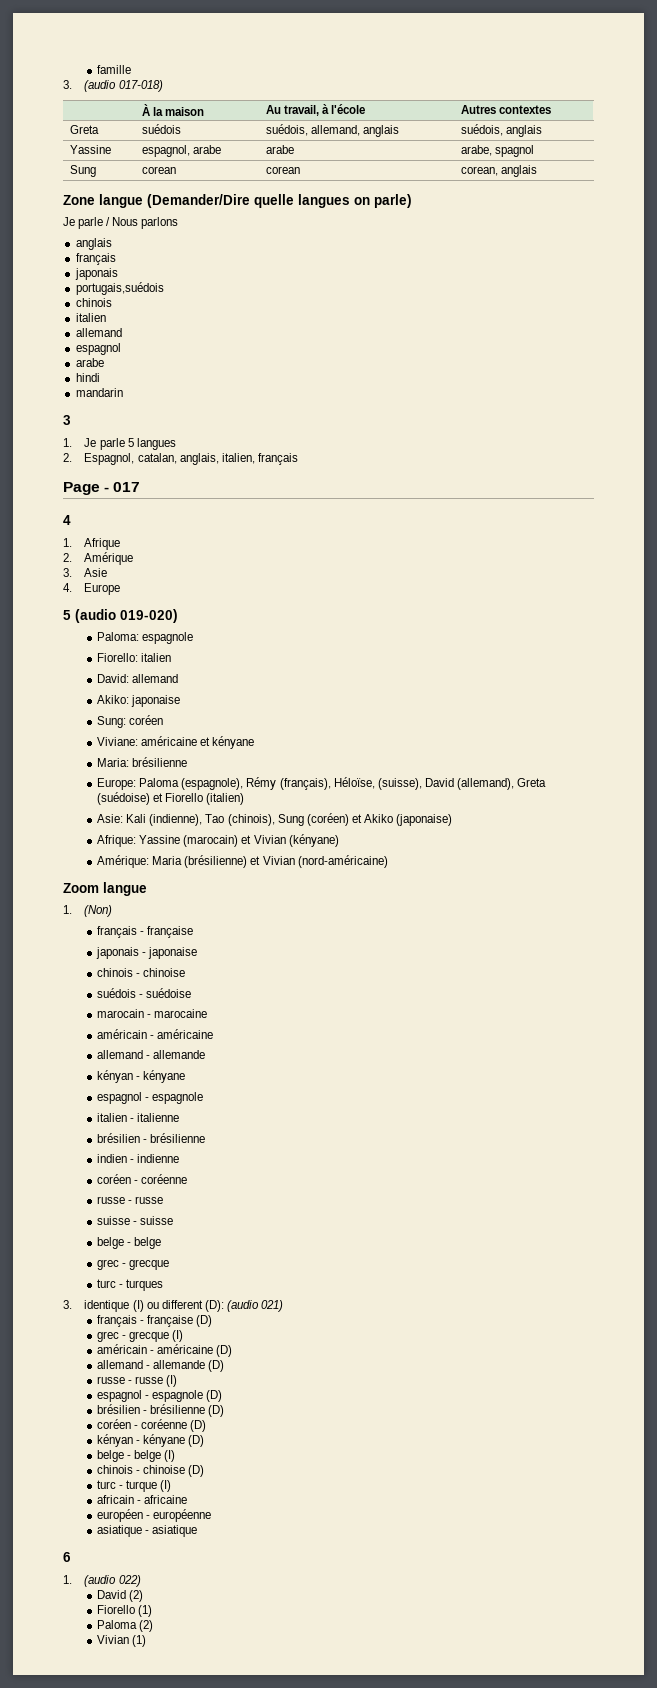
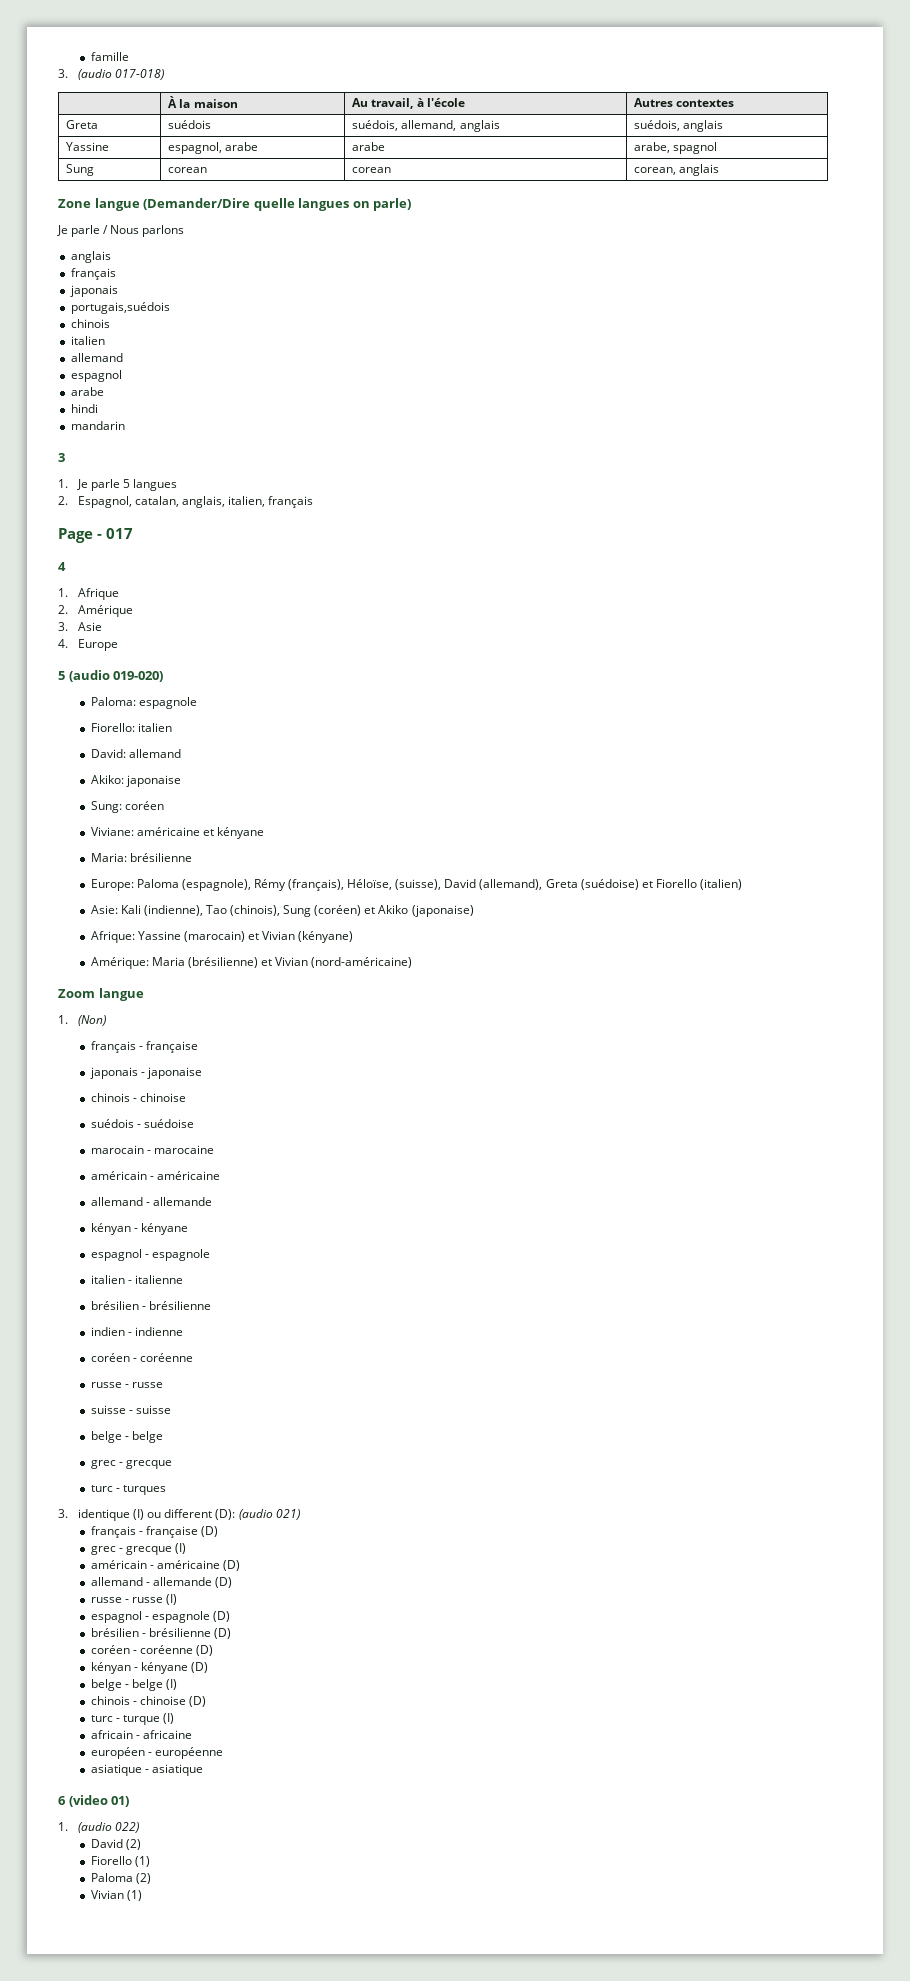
(71, 1557) none -> [68,1795,130,1807] (video 01)

